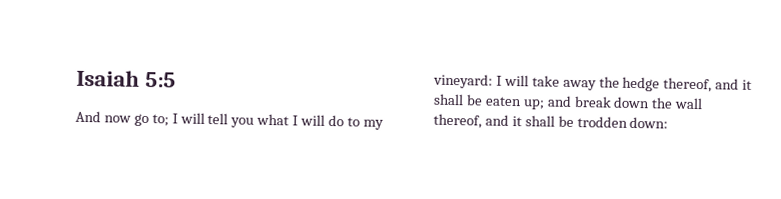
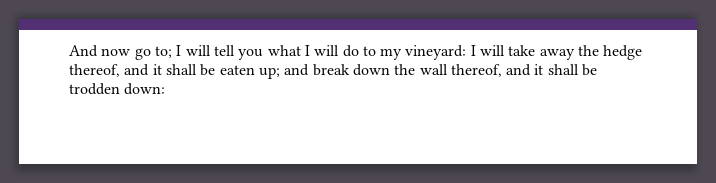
[76,69,177,88] Isaiah 5:5 // -> (69, 51) none

